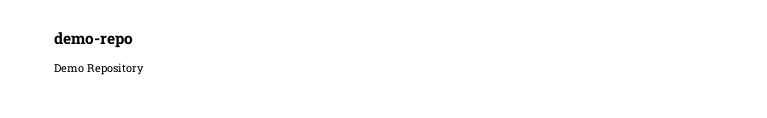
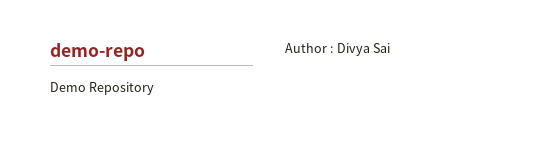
(144, 69) none -> [285,43,391,56] // Author : Divya Sai

